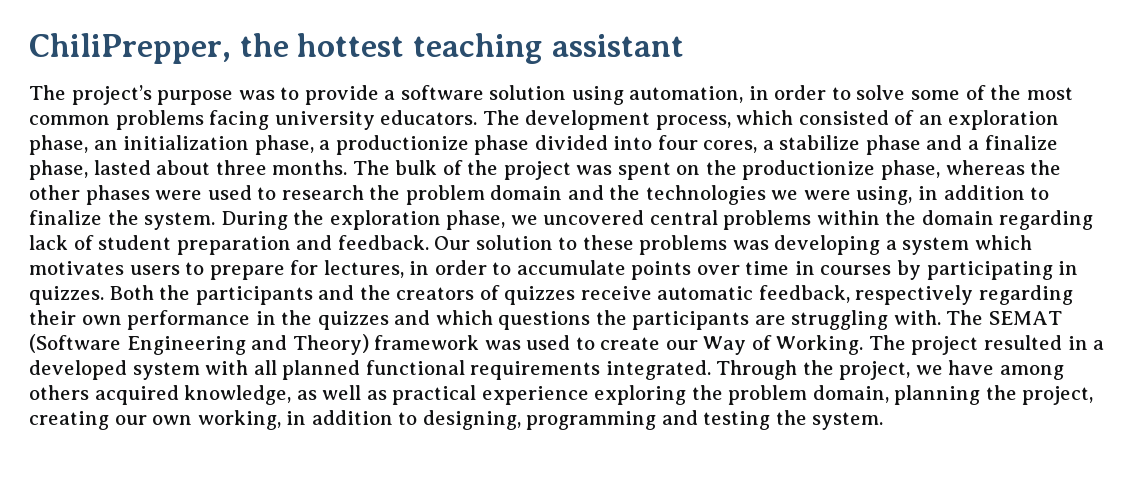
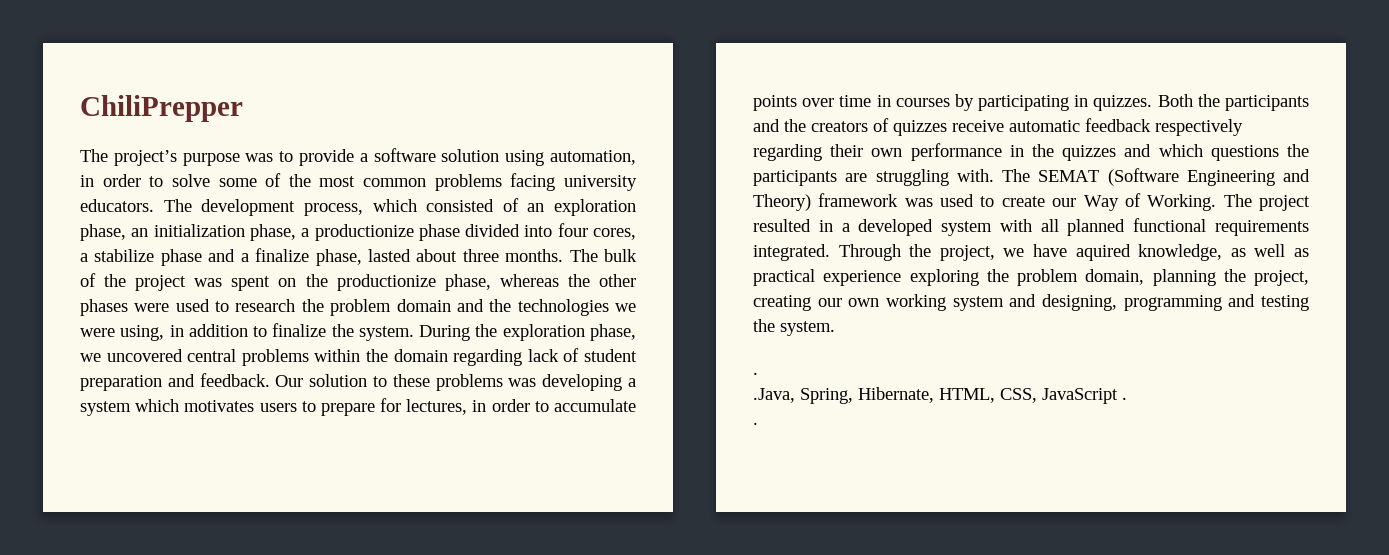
[29,33,684,64] ChiliPrepper, the hottest teaching assistant -> [80,95,243,122] ChiliPrepper
[758,285,850,303] feedback, -> [1085,118,1151,132] feedback
[999,365,1064,380] [29,385,179,405] among others acquired -> [1075,244,1131,261] aquired
[197,410,418,430] working, in addition to -> [886,294,1037,311] working system and
(884, 421) none -> [753,372,758,375] [753,387,1127,404] [753,422,758,425] // . // .Java, Spring, Hibernate, HTML, CSS, JavaScript . // .

